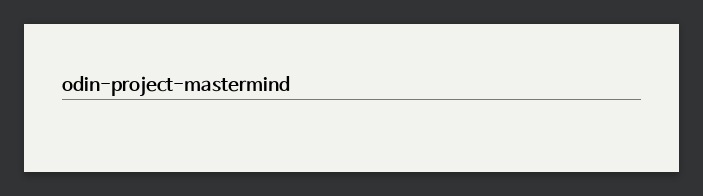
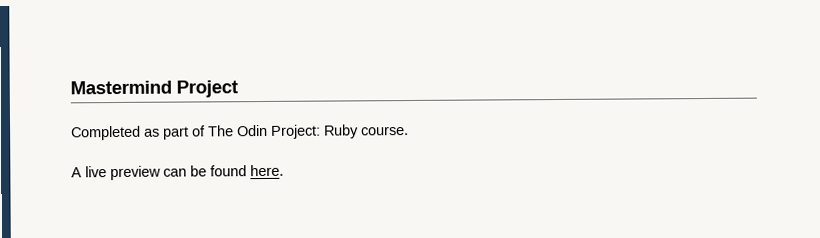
[62,76,290,97] odin-project-mastermind -> [70,80,238,98] [71,124,409,141] [71,164,284,181] Mastermind Project // Completed as part of The Odin Project: Ruby course. // A live preview can be found here.

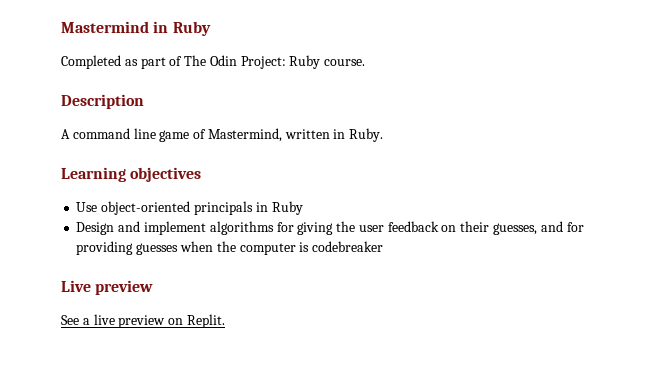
[176,80,238,98] Project -> [153,21,211,36] in Ruby
(409, 131) none -> [61,94,144,109] // Description
[85,164,284,181] live preview can be found here. -> [72,128,384,142] [61,167,202,182] [76,201,303,215] [76,221,584,235] [76,241,384,255] [61,280,154,295] [61,314,225,328] command line game of Mastermind, written in Ruby. // Learning objectives // Use object-oriented principals in Ruby // Design and implement algorithms for giving the user feedback on their guesses, and for providing guesses when the computer is codebreaker // Live preview // See a live preview on Replit.

